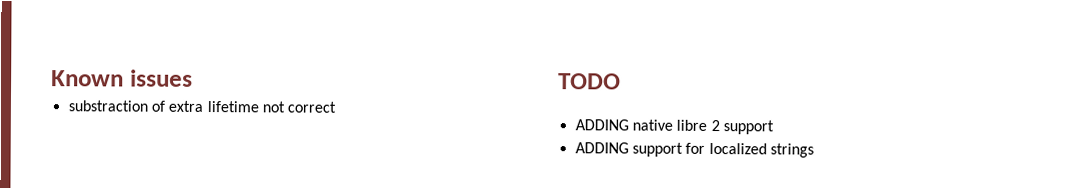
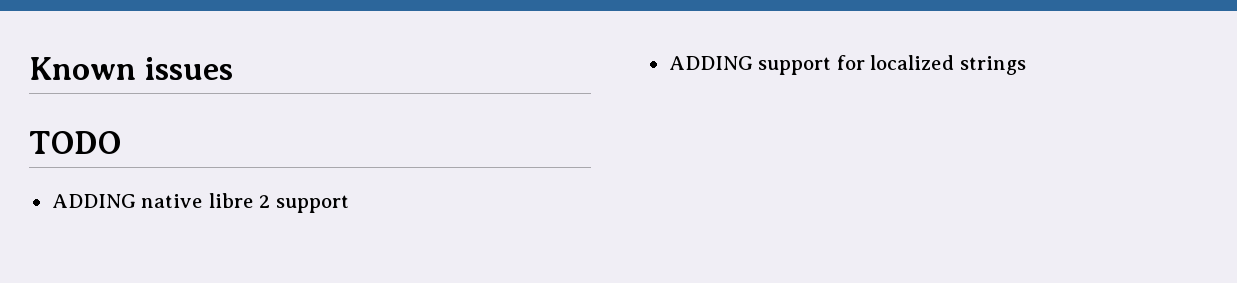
[67,100,337,113] // substraction of extra lifetime not correct -> (233, 68) none

